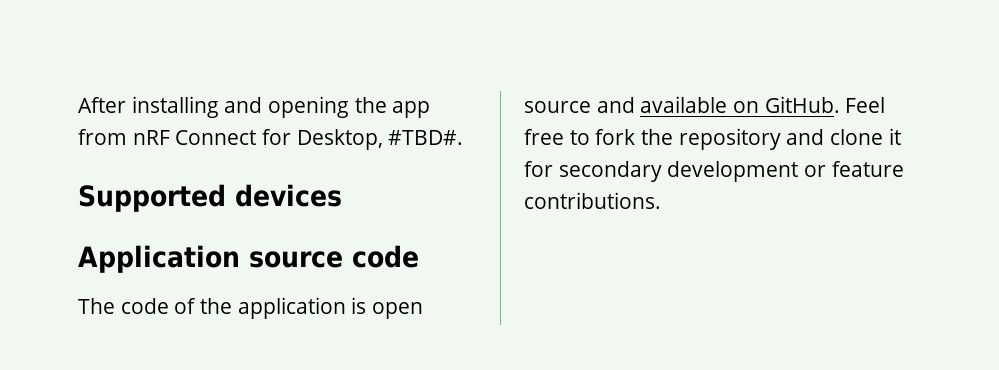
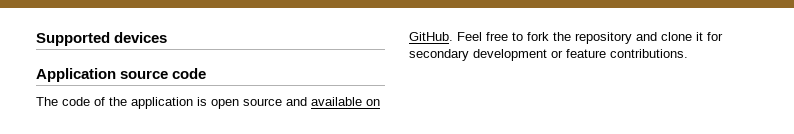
[78,96,431,118] [78,129,464,150] After installing and opening the app from nRF Connect for Desktop, #TBD#. // -> (36, 39) none

